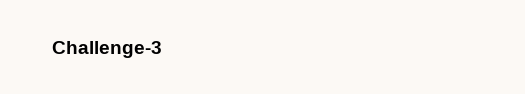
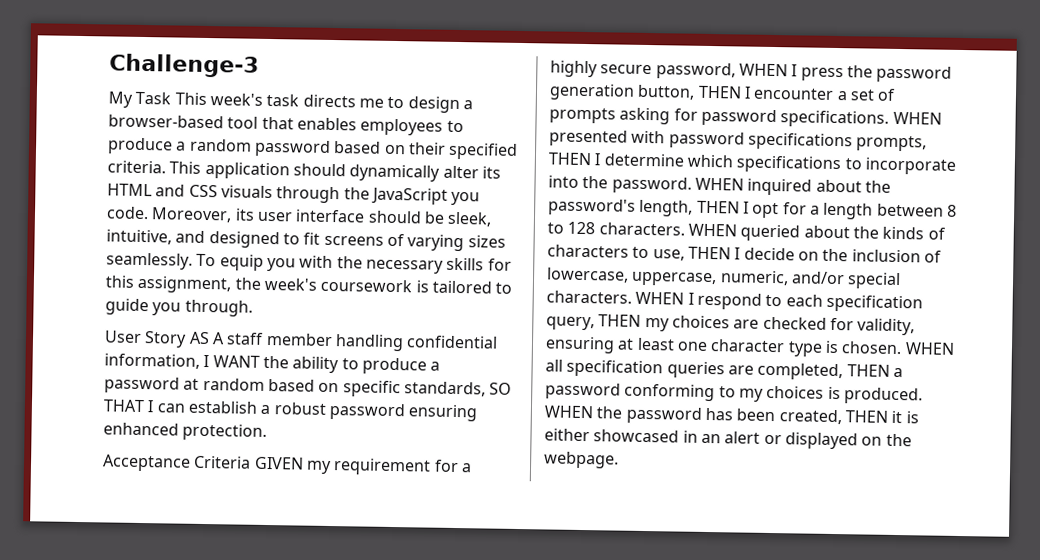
(162, 49) none -> [108,91,473,114] [108,114,464,136] [107,137,519,160] [107,160,501,182] [107,183,481,206] [106,206,493,227] [106,229,506,252] [106,252,512,274] [105,275,513,294] [105,298,253,317] [104,330,499,352] [104,353,441,375] [104,376,513,398] [103,399,479,422] [103,422,268,442] [102,454,472,476] [550,60,953,83] [549,83,897,101] [549,107,942,128] [549,129,928,152] [548,152,956,175] [548,175,891,196] [548,198,957,220] [547,221,946,242] [547,244,942,263] [546,267,902,290] [546,290,923,313] [546,314,916,336] [545,336,955,357] [545,359,903,381] [545,382,923,405] [544,405,919,425] [544,428,912,450] [544,451,619,469] // My Task This week's task directs me to design a browser-based tool that enables employees to produce a random password based on their specified criteria. This application should dynamically alter its HTML and CSS visuals through the JavaScript you code. Moreover, its user interface should be sleek, intuitive, and designed to fit screens of varying sizes seamlessly. To equip you with the necessary skills for this assignment, the week's coursework is tailored to guide you through. // User Story AS A staff member handling confidential information, I WANT the ability to produce a password at random based on specific standards, SO THAT I can establish a robust password ensuring enhanced protection. // Acceptance Criteria GIVEN my requirement for a highly secure password, WHEN I press the password generation button, THEN I encounter a set of prompts asking for password specifications. WHEN presented with password specifications prompts, THEN I determine which specifications to incorporate into the password. WHEN inquired about the password's length, THEN I opt for a length between 8 to 128 characters. WHEN queried about the kinds of characters to use, THEN I decide on the inclusion of lowercase, uppercase, numeric, and/or special characters. WHEN I respond to each specification query, THEN my choices are checked for validity, ensuring at least one character type is chosen. WHEN all specification queries are completed, THEN a password conforming to my choices is produced. WHEN the password has been created, THEN it is either showcased in an alert or displayed on the webpage.

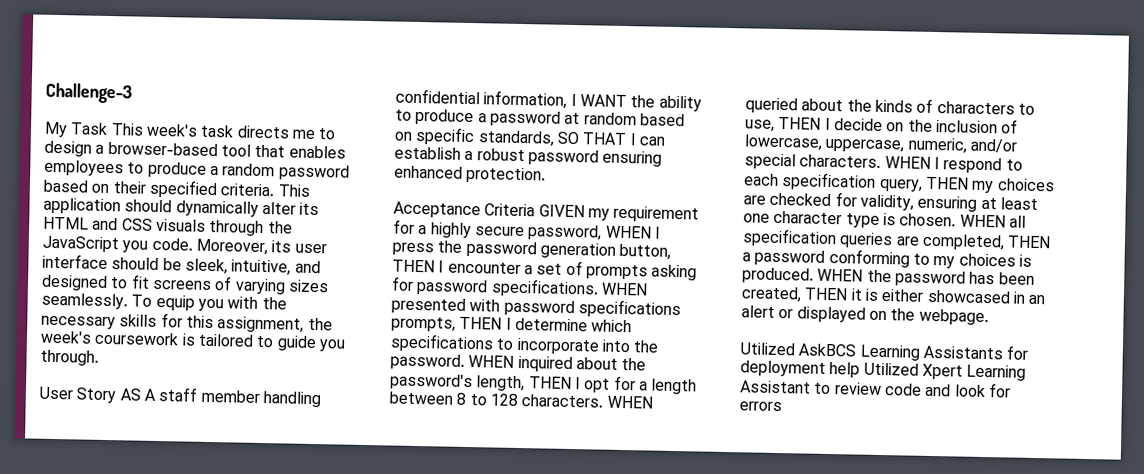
(619, 460) none -> [740,342,1029,361] [740,360,1027,381] [740,380,1011,398] [739,401,782,412] // Utilized AskBCS Learning Assistants for deployment help Utilized Xpert Learning Assistant to review code and look for errors

